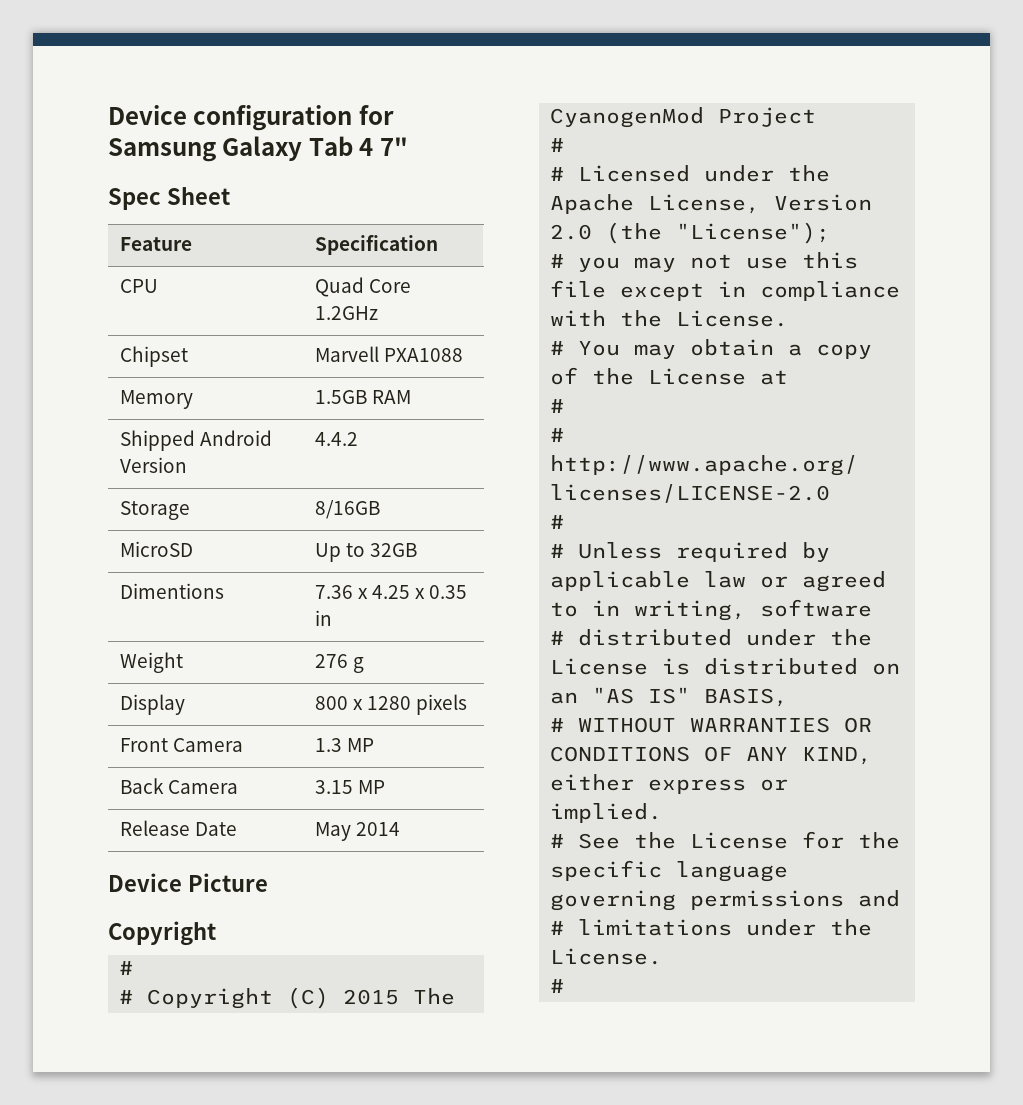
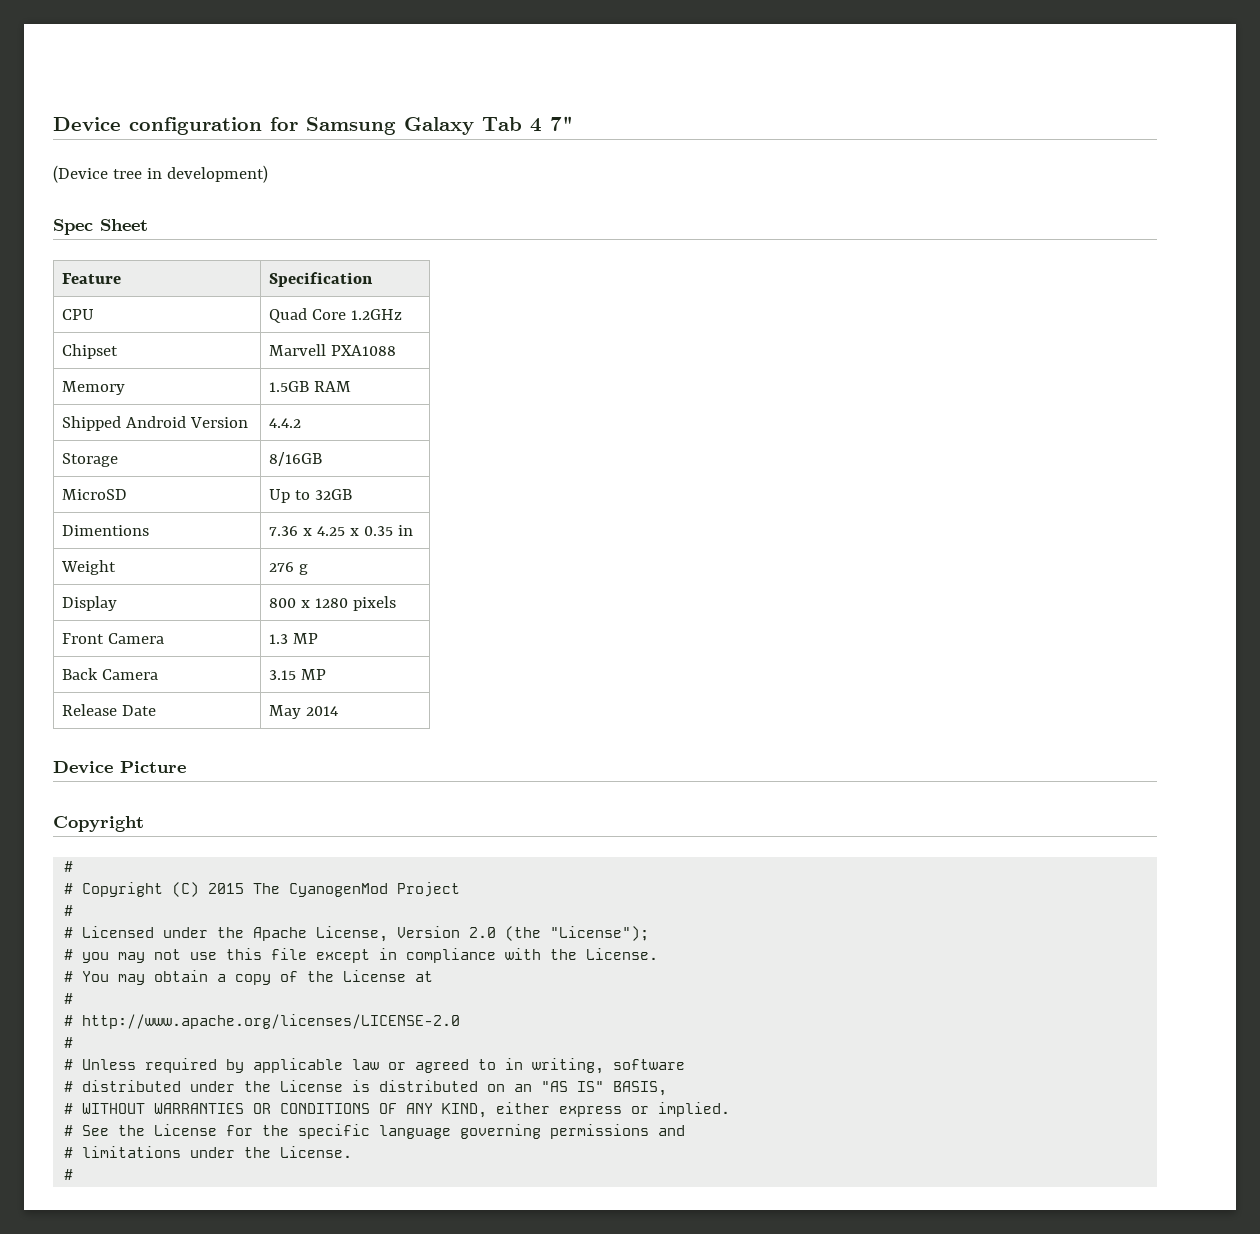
(408, 146) none -> [53,165,268,183] // (Device tree in development)

